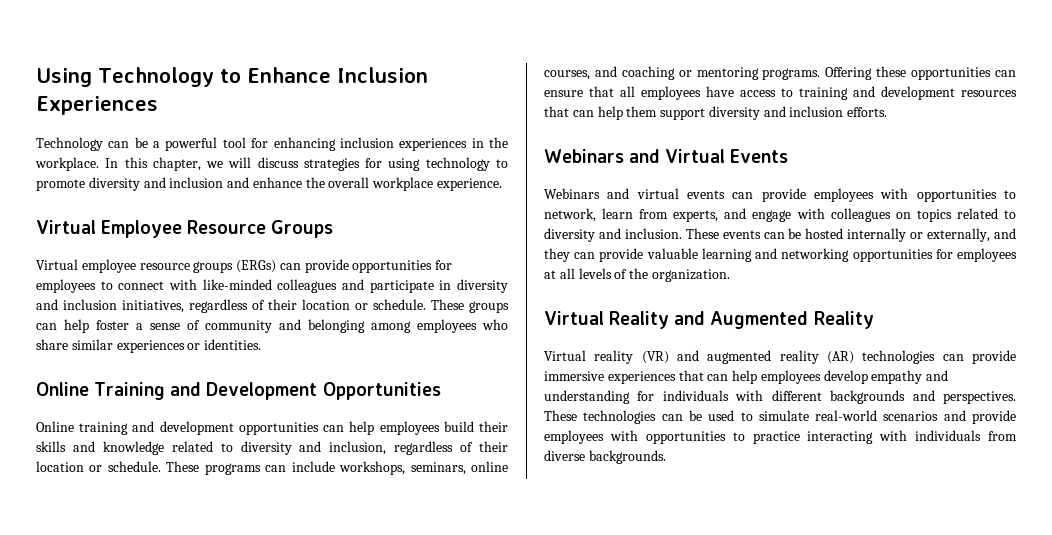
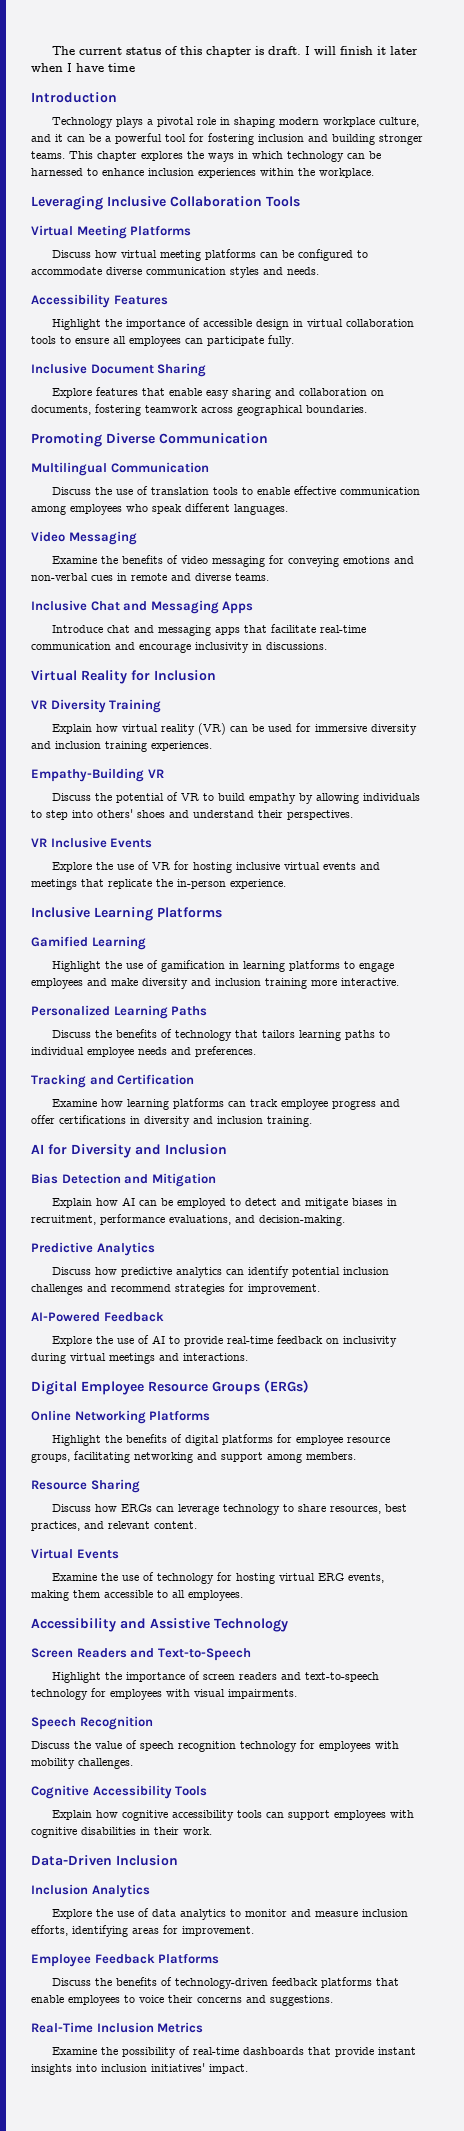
[36,67,428,87] [36,96,158,115] [36,137,103,151] Using Technology to Enhance Inclusion Experiences // Technology -> [51,46,418,57] [31,63,135,72] [31,92,117,103] [51,117,419,128] [31,134,63,142] The current status of this chapter is draft. I will finish it later when I have time // Introduction // Technology plays a pivotal role in shaping modern workplace culture, and it
[273,137,336,151] enhancing -> [208,133,423,145] [31,151,381,162] [31,168,144,176] fostering inclusion and building stronger teams. This chapter explores the ways in which technology can be harnessed to enhance
[471,138,484,148] in -> [260,168,294,176] within
[105,157,508,171] [36,177,503,191] [36,220,334,238] [36,259,453,273] [36,279,509,293] [36,299,509,313] [36,319,508,333] [36,339,262,353] [36,382,441,400] [36,421,509,435] [36,441,508,455] [36,461,509,475] [544,66,1017,80] [544,86,1017,100] [544,106,888,120] [544,149,789,163] [544,188,1016,202] [544,208,1016,222] [544,228,1016,242] [544,248,1017,262] [544,268,730,282] [544,311,874,329] [544,350,1016,364] [544,370,949,384] [544,390,1016,404] [544,410,1017,424] [544,430,1017,444] [544,450,666,464] In this chapter, we will discuss strategies for using technology to promote diversity and inclusion and enhance the overall workplace experience. // Virtual Employee Resource Groups // Virtual employee resource groups (ERGs) can provide opportunities for employees to connect with like-minded colleagues and participate in diversity and inclusion initiatives, regardless of their location or schedule. These groups can help foster a sense of community and belonging among employees who share similar experiences or identities. // Online Training and Development Opportunities // Online training and development opportunities can help employees build their skills and knowledge related to diversity and inclusion, regardless of their location or schedule. These programs can include workshops, seminars, online courses, and coaching or mentoring programs. Offering these opportunities can ensure that all employees have access to training and development resources that can help them support diversity and inclusion efforts. // Webinars and Virtual Events // Webinars and virtual events can provide employees with opportunities to network, learn from experts, and engage with colleagues on topics related to diversity and inclusion. These events can be hosted internally or externally, and they can provide valuable learning and networking opportunities for employees at all levels of the organization. // Virtual Reality and Augmented Reality // Virtual reality (VR) and augmented reality (AR) technologies can provide immersive experiences that can help employees develop empathy and understanding for individuals with different backgrounds and perspectives. These technologies can be used to simulate real-world scenarios and provide employees with opportunities to practice interacting with individuals from diverse backgrounds. -> [31,196,300,210] [31,225,192,239] [51,249,368,261] [31,267,319,278] [31,294,168,308] [51,318,414,330] [31,335,294,347] [31,363,207,377] [51,387,384,399] [31,404,367,416] [31,433,268,447] [31,462,209,476] [51,486,420,495] [31,503,288,515] [31,531,137,545] [51,555,414,567] [31,573,269,581] [31,600,254,614] [51,624,366,636] [31,642,327,653] [31,670,216,684] [31,699,162,713] [51,723,417,735] [31,741,212,752] [31,768,164,782] [51,792,420,804] [31,809,353,820] [31,837,153,848] [51,861,380,873] [31,879,286,890] [31,907,222,921] [31,936,146,950] [51,960,394,972] [31,978,399,989] [31,1005,208,1019] [51,1029,390,1041] [31,1046,256,1058] [31,1074,195,1088] [51,1098,400,1110] [31,1115,312,1127] [31,1144,227,1158] [31,1173,216,1187] [51,1197,397,1209] [31,1214,345,1226] [31,1242,155,1256] [51,1266,389,1278] [31,1283,320,1295] [31,1312,164,1322] [51,1335,397,1347] [31,1353,248,1364] [31,1380,309,1395] [31,1410,211,1424] [51,1434,390,1446] [31,1451,356,1463] [31,1479,140,1493] [51,1504,407,1515] [31,1521,197,1531] [31,1548,119,1559] [51,1572,384,1584] [31,1590,243,1601] [31,1618,288,1632] [31,1648,251,1661] [51,1671,379,1683] [31,1688,297,1700] [31,1716,153,1730] [31,1740,399,1752] [31,1758,133,1769] [31,1785,208,1799] [51,1810,414,1821] [31,1827,212,1838] [31,1855,178,1866] [31,1884,150,1898] [51,1908,408,1920] [31,1925,254,1937] [31,1953,220,1967] [51,1977,399,1989] [31,1995,333,2006] [31,2022,204,2033] [51,2046,416,2058] [31,2063,248,2075] // Leveraging Inclusive Collaboration Tools // Virtual Meeting Platforms // Discuss how virtual meeting platforms can be configured to accommodate diverse communication styles and needs. // Accessibility Features // Highlight the importance of accessible design in virtual collaboration tools to ensure all employees can participate fully. // Inclusive Document Sharing // Explore features that enable easy sharing and collaboration on documents, fostering teamwork across geographical boundaries. // Promoting Diverse Communication // Multilingual Communication // Discuss the use of translation tools to enable effective communication among employees who speak different languages. // Video Messaging // Examine the benefits of video messaging for conveying emotions and non-verbal cues in remote and diverse teams. // Inclusive Chat and Messaging Apps // Introduce chat and messaging apps that facilitate real-time communication and encourage inclusivity in discussions. // Virtual Reality for Inclusion // VR Diversity Training // Explain how virtual reality (VR) can be used for immersive diversity and inclusion training experiences. // Empathy-Building VR // Discuss the potential of VR to build empathy by allowing individuals to step into others' shoes and understand their perspectives. // VR Inclusive Events // Explore the use of VR for hosting inclusive virtual events and meetings that replicate the in-person experience. // Inclusive Learning Platforms // Gamified Learning // Highlight the use of gamification in learning platforms to engage employees and make diversity and inclusion training more interactive. // Personalized Learning Paths // Discuss the benefits of technology that tailors learning paths to individual employee needs and preferences. // Tracking and Certification // Examine how learning platforms can track employee progress and offer certifications in diversity and inclusion training. // AI for Diversity and Inclusion // Bias Detection and Mitigation // Explain how AI can be employed to detect and mitigate biases in recruitment, performance evaluations, and decision-making. // Predictive Analytics // Discuss how predictive analytics can identify potential inclusion challenges and recommend strategies for improvement. // AI-Powered Feedback // Explore the use of AI to provide real-time feedback on inclusivity during virtual meetings and interactions. // Digital Employee Resource Groups (ERGs) // Online Networking Platforms // Highlight the benefits of digital platforms for employee resource groups, facilitating networking and support among members. // Resource Sharing // Discuss how ERGs can leverage technology to share resources, best practices, and relevant content. // Virtual Events // Examine the use of technology for hosting virtual ERG events, making them accessible to all employees. // Accessibility and Assistive Technology // Screen Readers and Text-to-Speech // Highlight the importance of screen readers and text-to-speech technology for employees with visual impairments. // Speech Recognition // Discuss the value of speech recognition technology for employees with mobility challenges. // Cognitive Accessibility Tools // Explain how cognitive accessibility tools can support employees with cognitive disabilities in their work. // Data-Driven Inclusion // Inclusion Analytics // Explore the use of data analytics to monitor and measure inclusion efforts, identifying areas for improvement. // Employee Feedback Platforms // Discuss the benefits of technology-driven feedback platforms that enable employees to voice their concerns and suggestions. // Real-Time Inclusion Metrics // Examine the possibility of real-time dashboards that provide instant insights into inclusion initiatives' impact.

